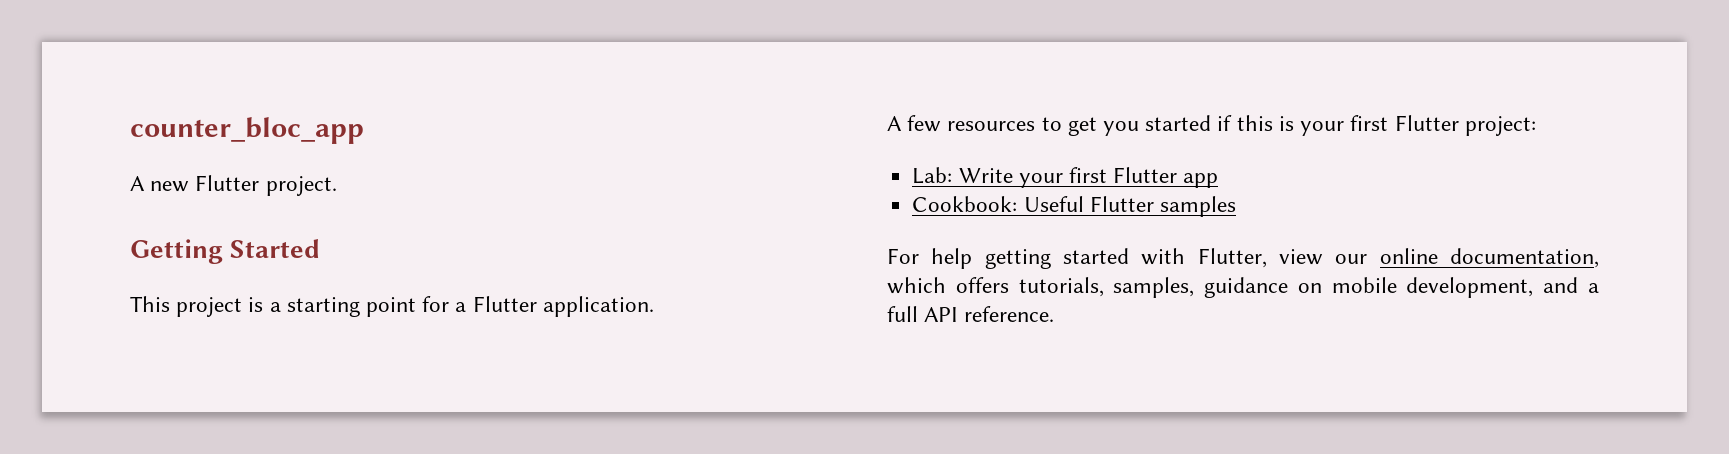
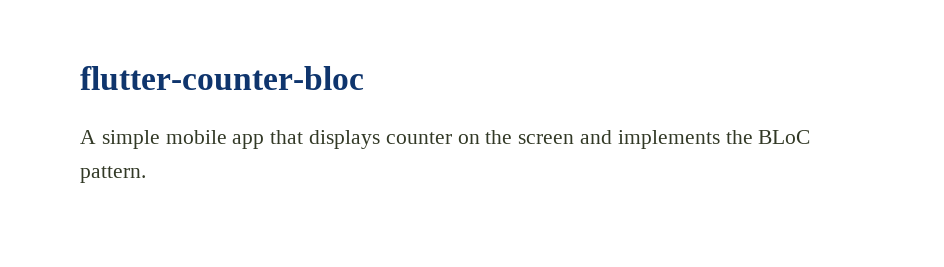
[130,117,364,144] [130,175,337,196] [130,239,321,264] [130,296,654,317] [887,115,1536,136] [912,167,1219,188] [912,196,1236,217] [887,248,1599,269] [887,277,1599,298] [887,306,1055,322] counter_bloc_app // A new Flutter project. // Getting Started // This project is a starting point for a Flutter application. // A few resources to get you started if this is your first Flutter project: // Lab: Write your first Flutter app // Cookbook: Useful Flutter samples // For help getting started with Flutter, view our online documentation, which offers tutorials, samples, guidance on mobile development, and a full API reference. -> [80,66,364,90] [80,130,811,149] [80,166,146,183] flutter-counter-bloc // A simple mobile app that displays counter on the screen and implements the BLoC pattern.

